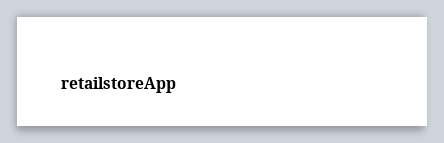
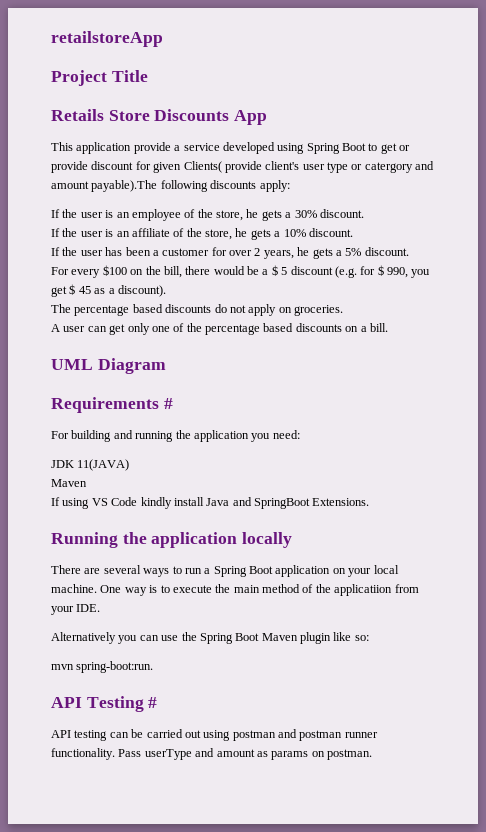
(176, 85) none -> [51,70,148,86] [51,109,268,125] [51,142,411,154] [51,161,435,173] [51,180,290,192] [51,209,364,221] [51,228,353,240] [51,247,409,259] [51,265,431,278] [51,284,166,297] [51,304,343,316] [51,323,388,335] [51,358,166,374] [51,397,173,413] [51,430,300,442] [51,459,130,471] [51,479,87,487] [51,497,370,509] [51,532,293,548] [51,565,399,577] [51,584,419,596] [51,604,101,615] [51,632,369,644] [51,661,154,673] [51,696,158,712] [51,729,378,741] [51,748,372,760] // Project Title // Retails Store Discounts App // This application provide a service developed using Spring Boot to get or provide discount for given Clients( provide client's user type or catergory and amount payable).The following discounts apply: // If the user is an employee of the store, he gets a 30% discount. // If the user is an affiliate of the store, he gets a 10% discount. // If the user has been a customer for over 2 years, he gets a 5% discount. // For every $100 on the bill, there would be a $ 5 discount (e.g. for $ 990, you get $ 45 as a discount). // The percentage based discounts do not apply on groceries. // A user can get only one of the percentage based discounts on a bill. // UML Diagram // Requirements # // For building and running the application you need: // JDK 11(JAVA) // Maven // If using VS Code kindly install Java and SpringBoot Extensions. // Running the application locally // There are several ways to run a Spring Boot application on your local machine. One way is to execute the main method of the applicatiion from your IDE. // Alternatively you can use the Spring Boot Maven plugin like so: // mvn spring-boot:run. // API Testing # // API testing can be carried out using postman and postman runner functionality. Pass userType and amount as params on postman.

